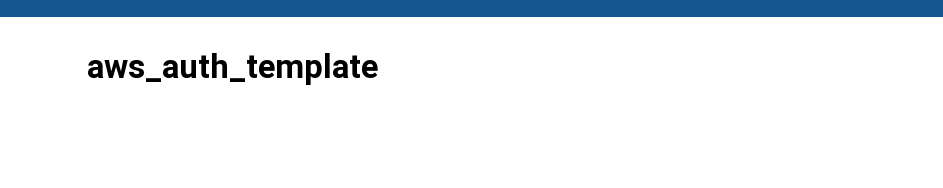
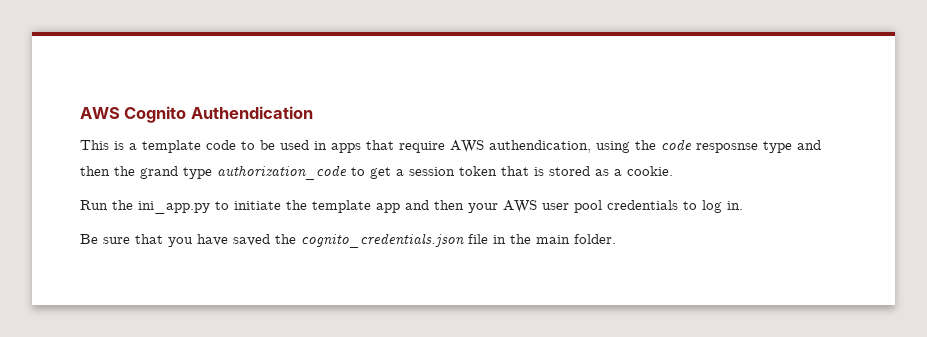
[87,53,378,85] aws_auth_template -> [80,106,313,123] [80,139,821,153] [80,165,673,180] [80,200,743,214] [80,233,616,248] AWS Cognito Authendication // This is a template code to be used in apps that require AWS authendication, using the code resposnse type and then the grand type authorization_code to get a session token that is stored as a cookie. // Run the ini_app.py to initiate the template app and then your AWS user pool credentials to log in. // Be sure that you have saved the cognito_credentials.json file in the main folder.

